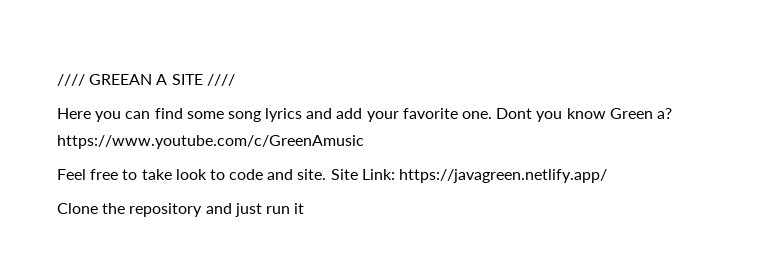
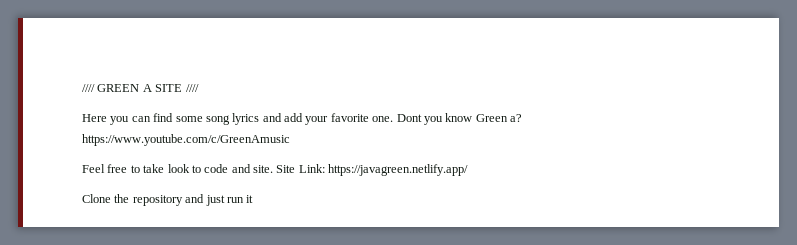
[57,74,153,86] //// GREEAN -> [82,84,140,92] //// GREEN

